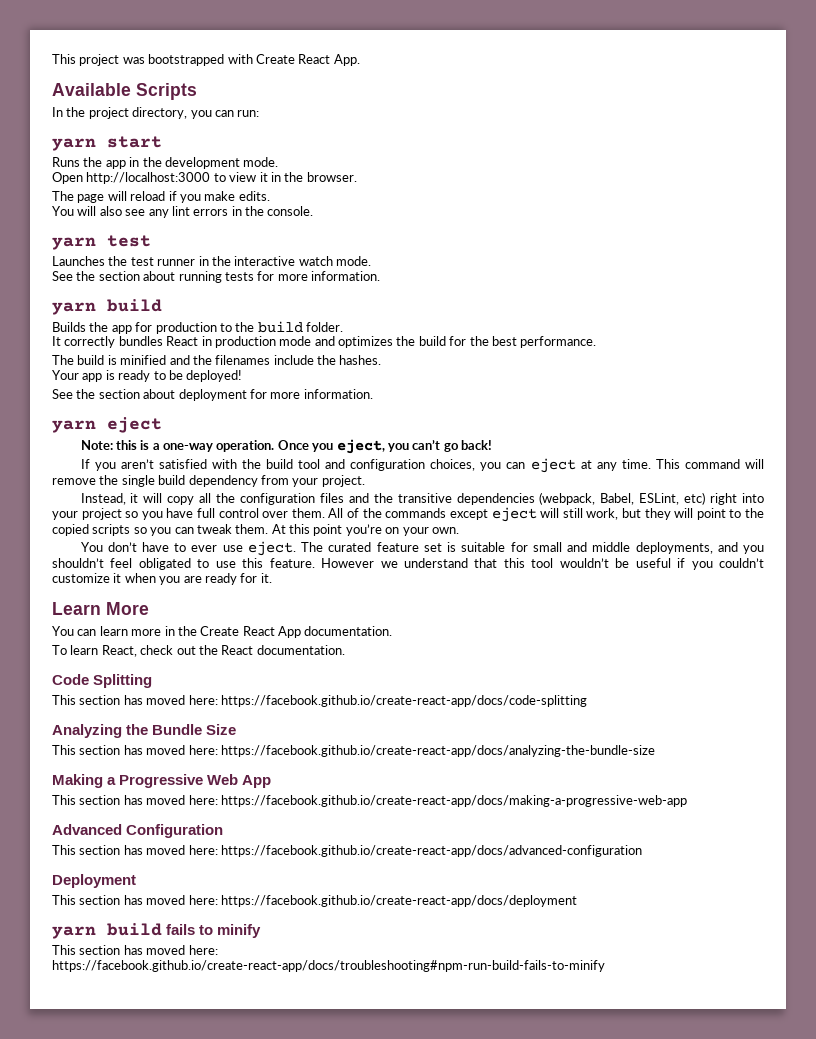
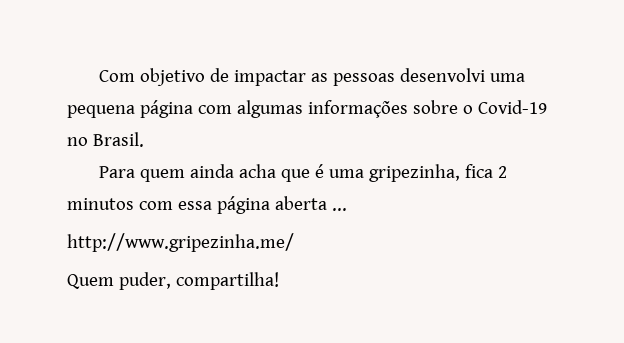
[52,54,360,66] [52,83,197,100] [52,107,260,119] [52,136,162,151] [52,157,279,169] [52,172,357,184] [52,191,270,203] [52,206,314,218] [52,235,151,250] [52,256,371,266] [52,271,380,283] [52,299,162,315] [52,321,343,334] [52,336,597,348] [52,355,382,365] [52,370,243,382] [52,389,373,401] [52,417,162,433] [80,439,493,454] [80,458,765,473] [52,475,365,487] [80,492,764,505] [52,507,764,522] [52,524,459,536] [80,541,765,556] [52,558,765,570] [52,573,272,585] [52,602,149,615] [52,626,393,638] [52,645,345,657] [52,674,153,688] [52,695,587,707] [52,724,237,738] [52,745,655,757] [52,774,272,788] [52,795,687,807] [52,824,224,838] [52,845,642,857] [52,874,136,888] [52,895,577,907] [52,923,262,939] [52,945,218,955] [52,960,605,972] This project was bootstrapped with Create React App. // Available Scripts // In the project directory, you can run: // yarn start // Runs the app in the development mode. // Open http://localhost:3000 to view it in the browser. // The page will reload if you make edits. // You will also see any lint errors in the console. // yarn test // Launches the test runner in the interactive watch mode. // See the section about running tests for more information. // yarn build // Builds the app for production to the build folder. // It correctly bundles React in production mode and optimizes the build for the best performance. // The build is minified and the filenames include the hashes. // Your app is ready to be deployed! // See the section about deployment for more information. // yarn eject // Note: this is a one-way operation. Once you eject, you can’t go back! // If you aren’t satisfied with the build tool and configuration choices, you can eject at any time. This command will remove the single build dependency from your project. // Instead, it will copy all the configuration files and the transitive dependencies (webpack, Babel, ESLint, etc) right into your project so you have full control over them. All of the commands except eject will still work, but they will point to the copied scripts so you can tweak them. At this point you’re on your own. // You don’t have to ever use eject. The curated feature set is suitable for small and middle deployments, and you shouldn’t feel obligated to use this feature. However we understand that this tool wouldn’t be useful if you couldn’t customize it when you are ready for it. // Learn More // You can learn more in the Create React App documentation. // To learn React, check out the React documentation. // Code Splitting // This section has moved here: https://facebook.github.io/create-react-app/docs/code-splitting // Analyzing the Bundle Size // This section has moved here: https://facebook.github.io/create-react-app/docs/analyzing-the-bundle-size // Making a Progressive Web App // This section has moved here: https://facebook.github.io/create-react-app/docs/making-a-progressive-web-app // Advanced Configuration // This section has moved here: https://facebook.github.io/create-react-app/docs/advanced-configuration // Deployment // This section has moved here: https://facebook.github.io/create-react-app/docs/deployment // yarn build fails to minify // This section has moved here: https://facebook.github.io/create-react-app/docs/troubleshooting#npm-run-build-fails-to-minify -> [99,68,526,86] [67,100,547,118] [67,132,144,147] [99,164,508,182] [67,196,347,214] [67,233,294,252] [67,272,279,290] Com objetivo de impactar as pessoas desenvolvi uma pequena página com algumas informações sobre o Covid-19 no Brasil. // Para quem ainda acha que é uma gripezinha, fica 2 minutos com essa página aberta ... // http://www.gripezinha.me/ // Quem puder, compartilha!

